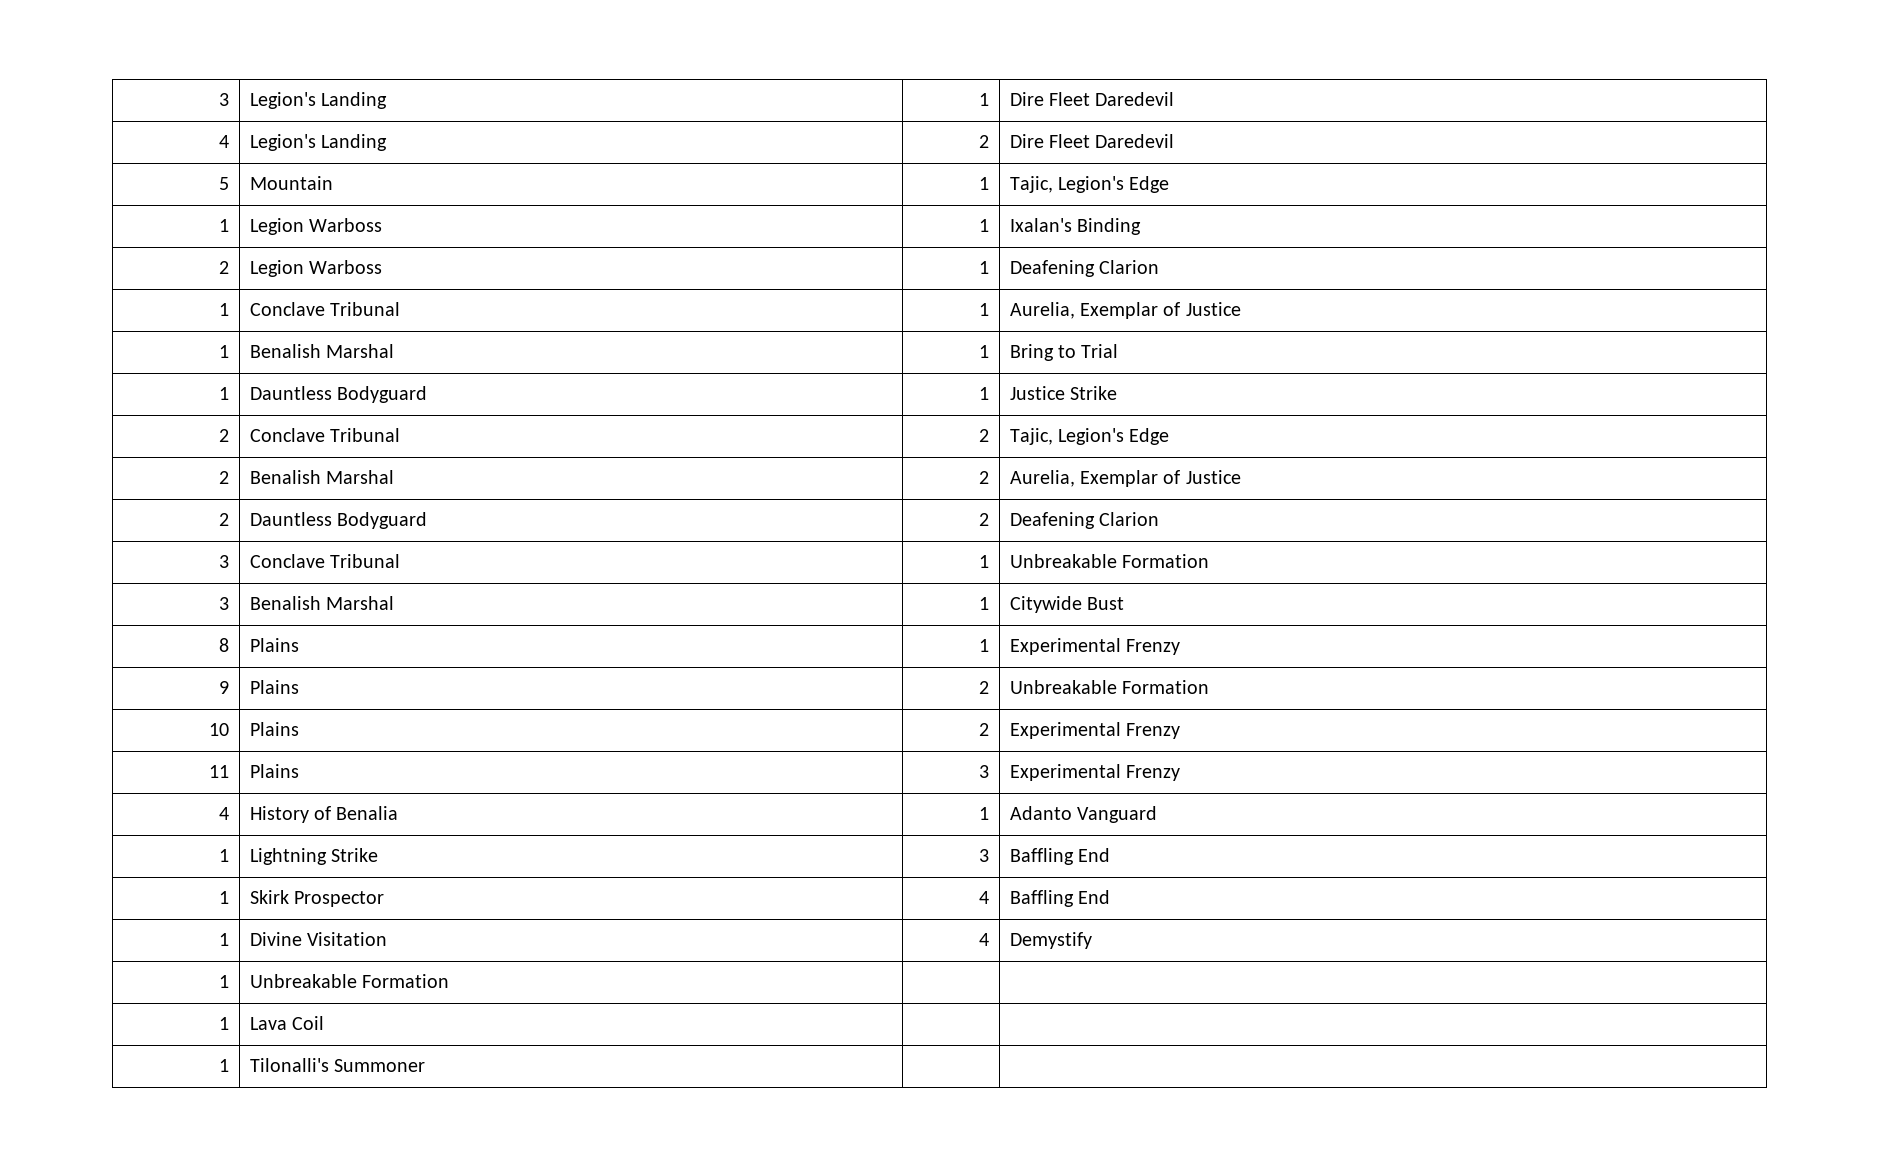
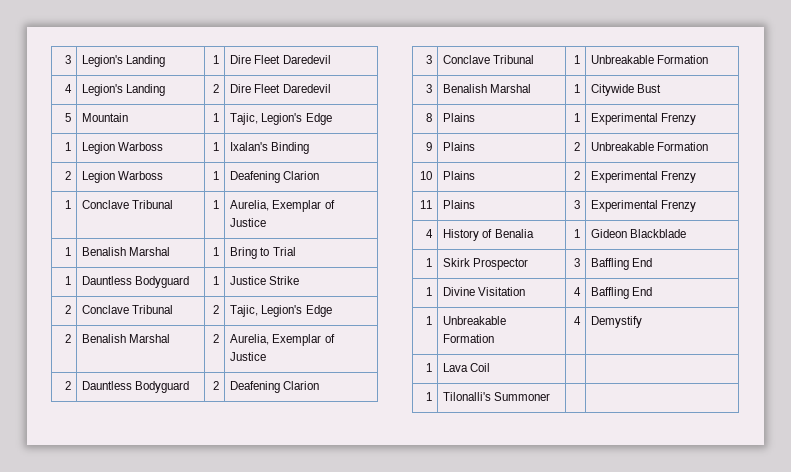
[1009,806,1158,823] [219,849,230,862] [249,848,379,865] [979,849,990,862] [1009,848,1111,865] Adanto Vanguard // 1 | Lightning Strike | 3 | Baffling End -> [591,229,687,238] Gideon Blackblade
[979,891,990,904] 4 -> [573,258,580,267] 3
[1009,932,1092,949] Demystify -> [591,287,653,299] Baffling End
(450, 981) | -> [573,316,581,325] [591,316,643,328] 4 | Demystify

